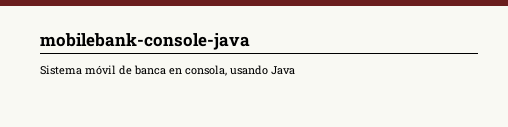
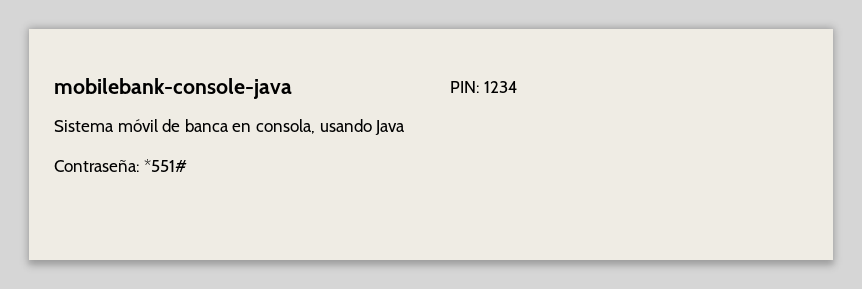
(295, 70) none -> [54,159,187,172] [450,81,518,93] // Contraseña: *551# // PIN: 1234

